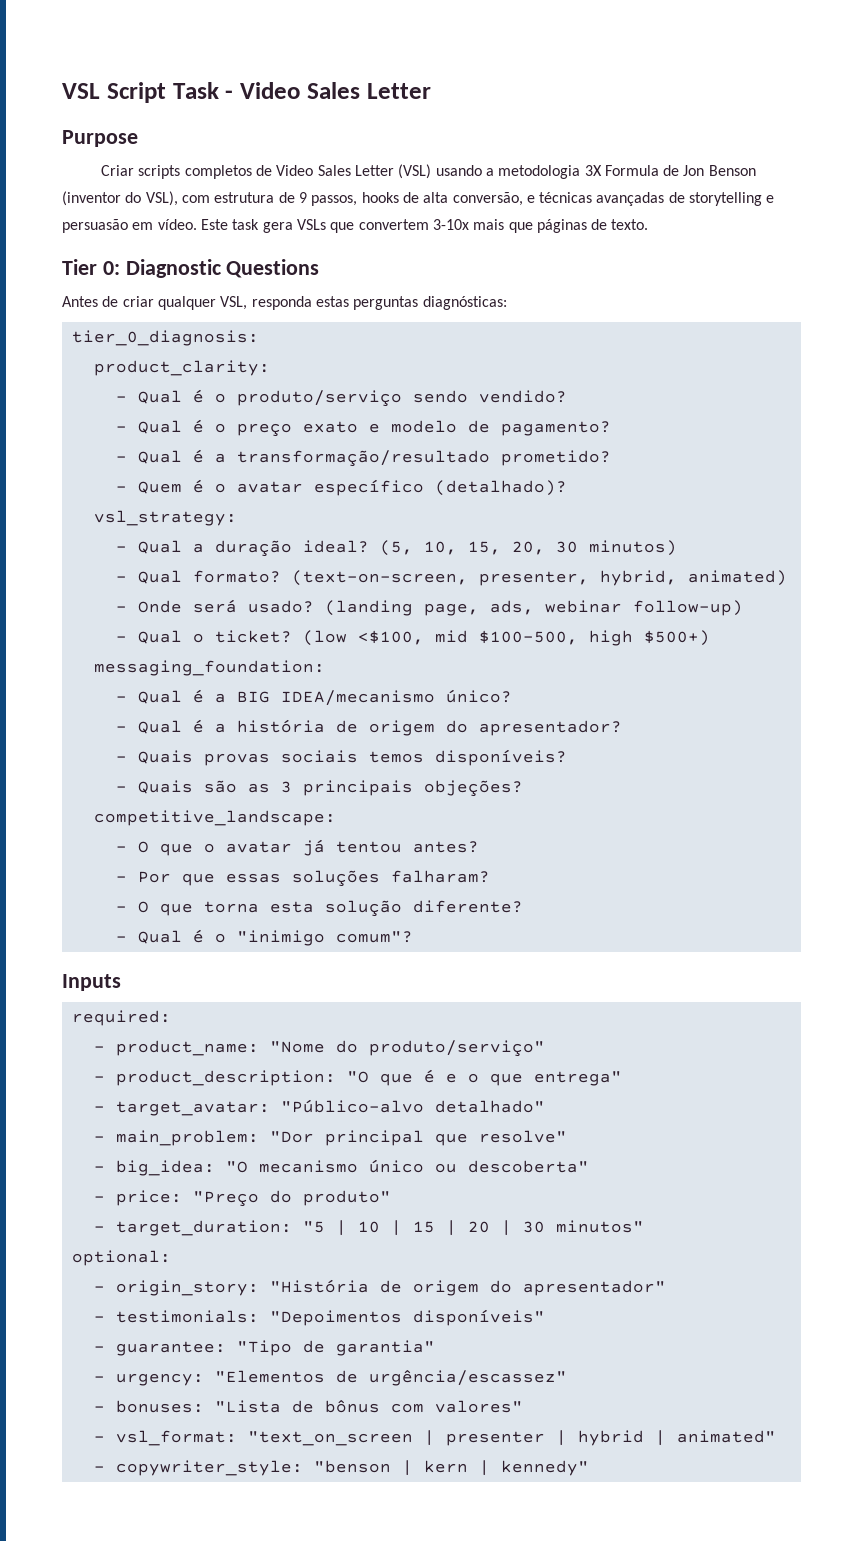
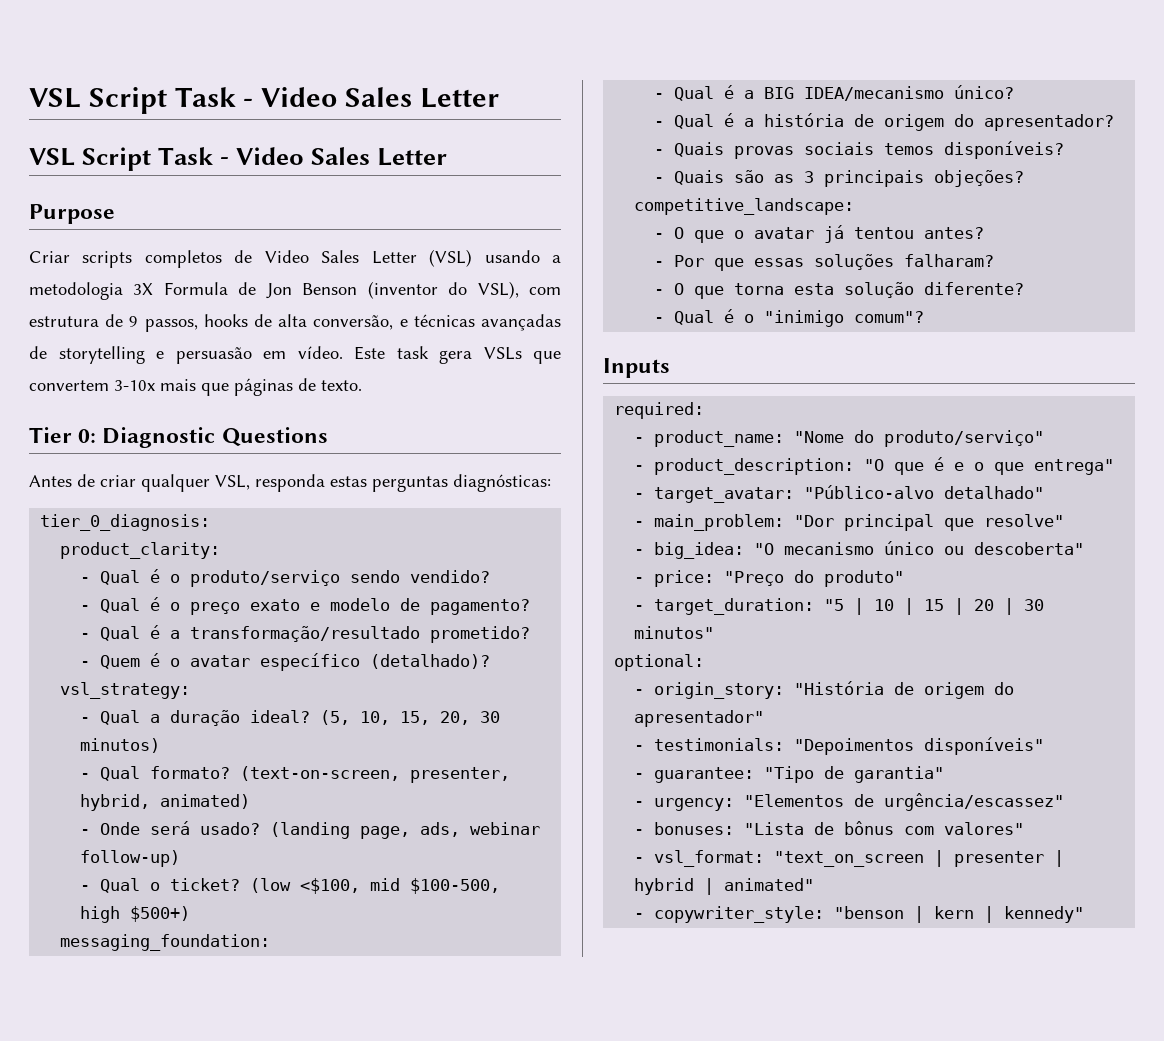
[62,82,431,103] VSL Script Task - Video Sales Letter -> [29,87,499,114] [29,147,448,171] VSL Script Task - Video Sales Letter // VSL Script Task - Video Sales Letter

